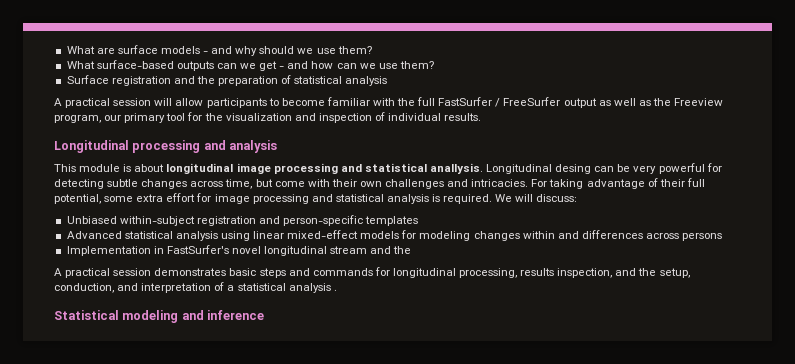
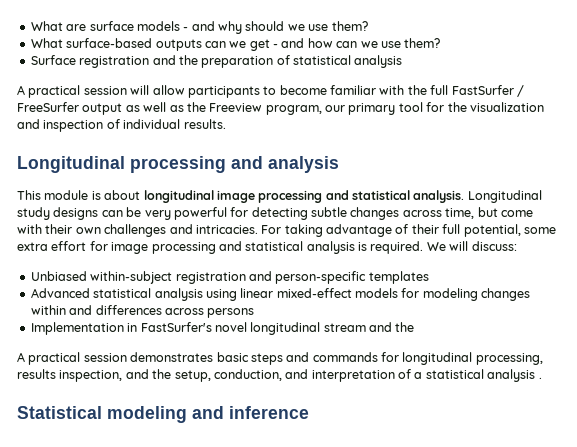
[429,163,592,174] anallysis. Longitudinal desing -> [413,190,542,203] [17,207,99,220] analysis. Longitudinal study designs

